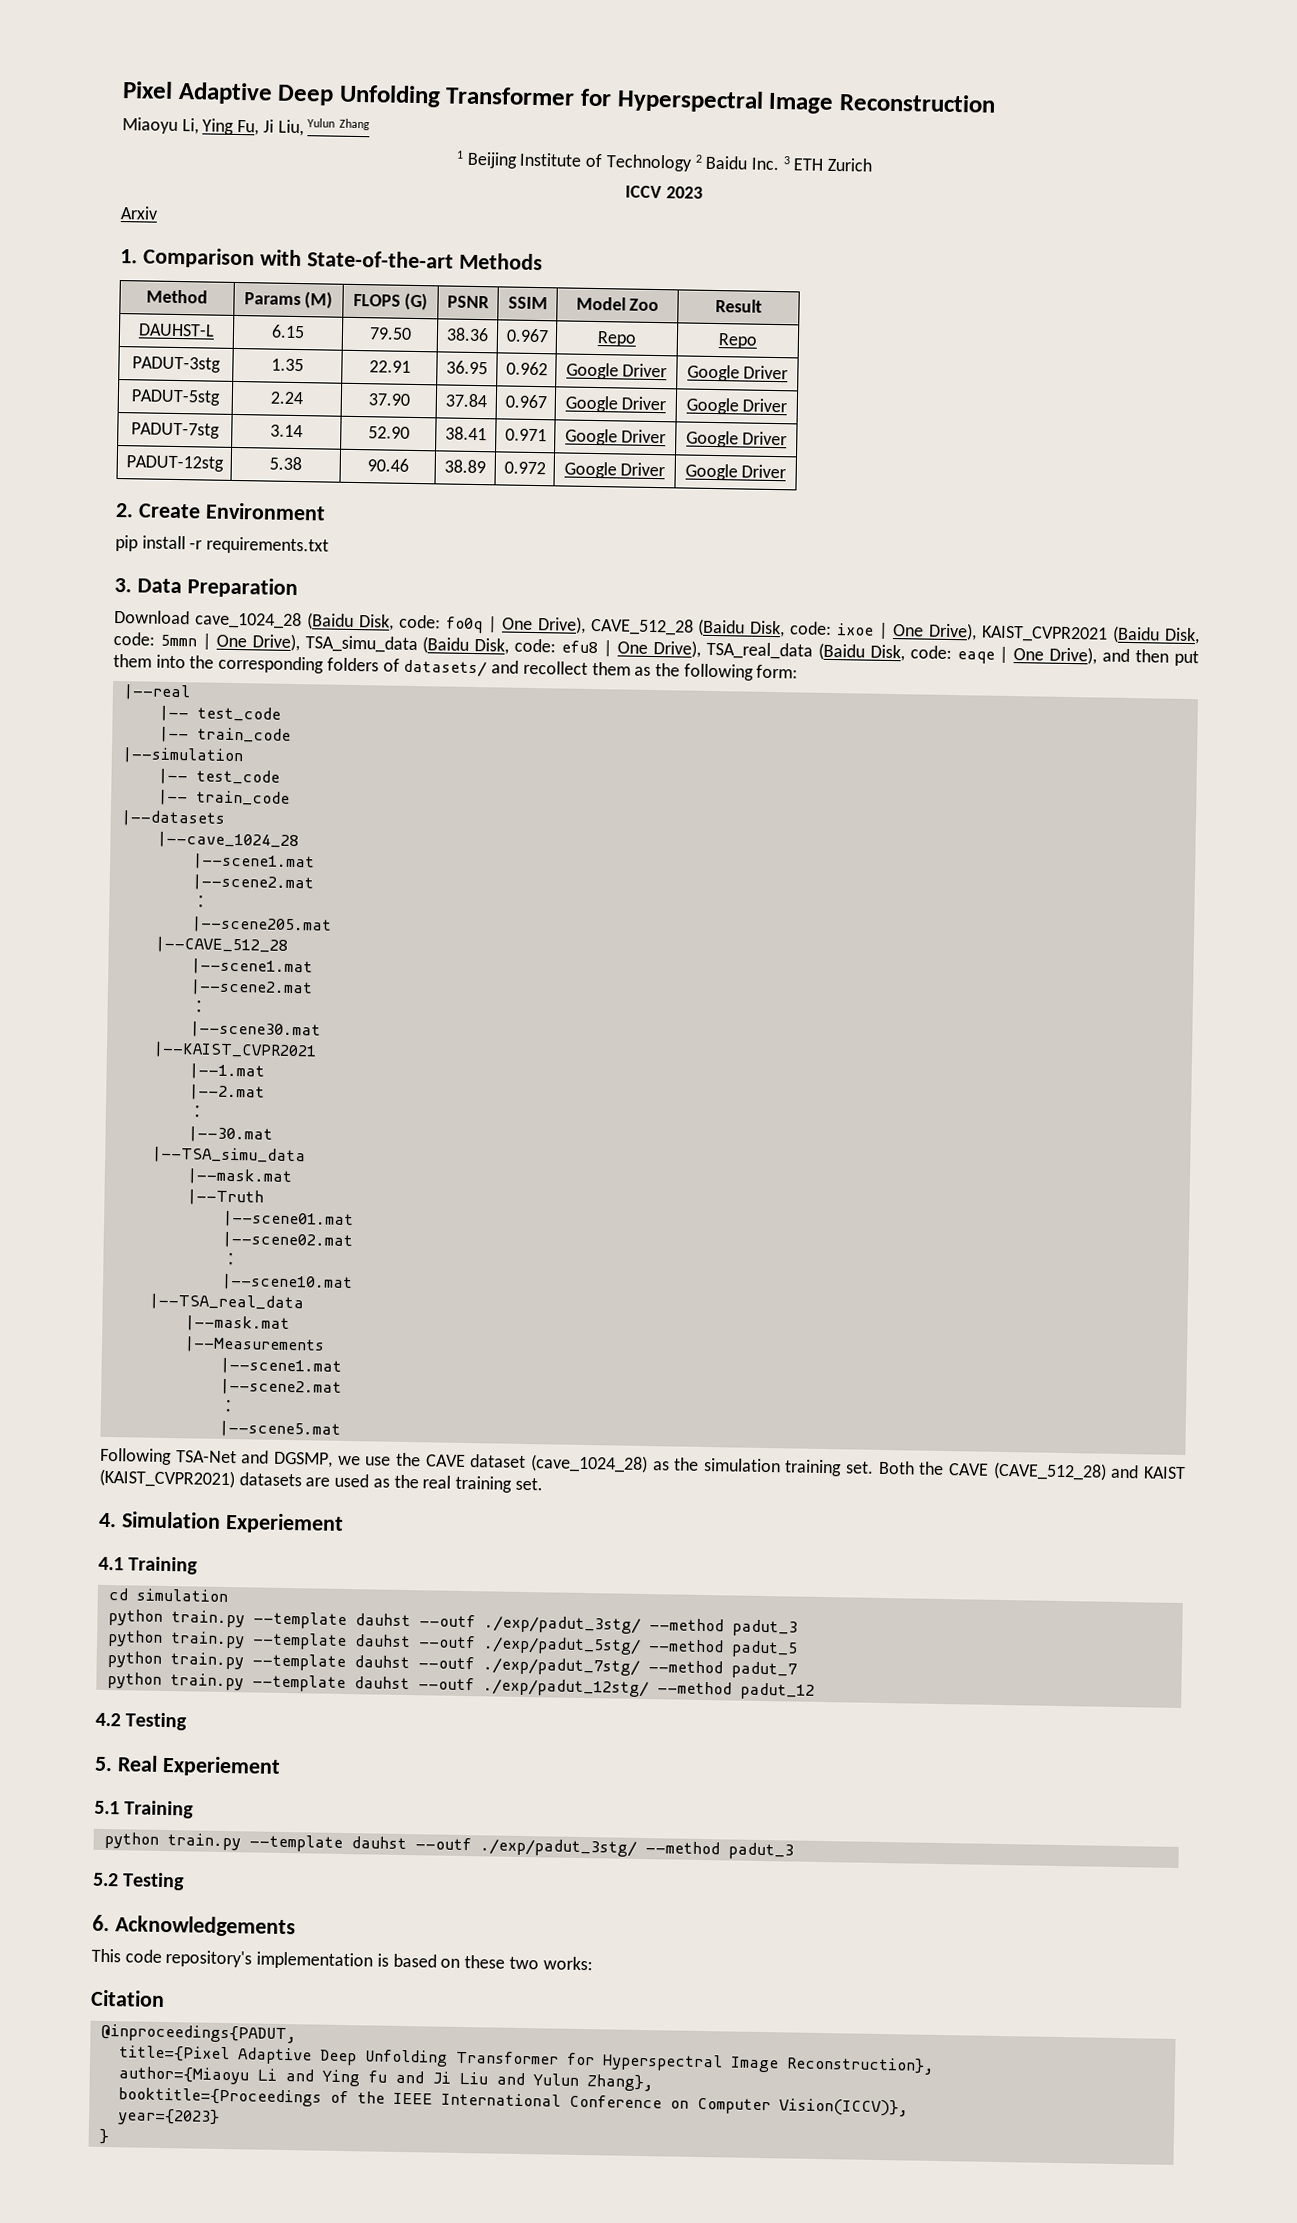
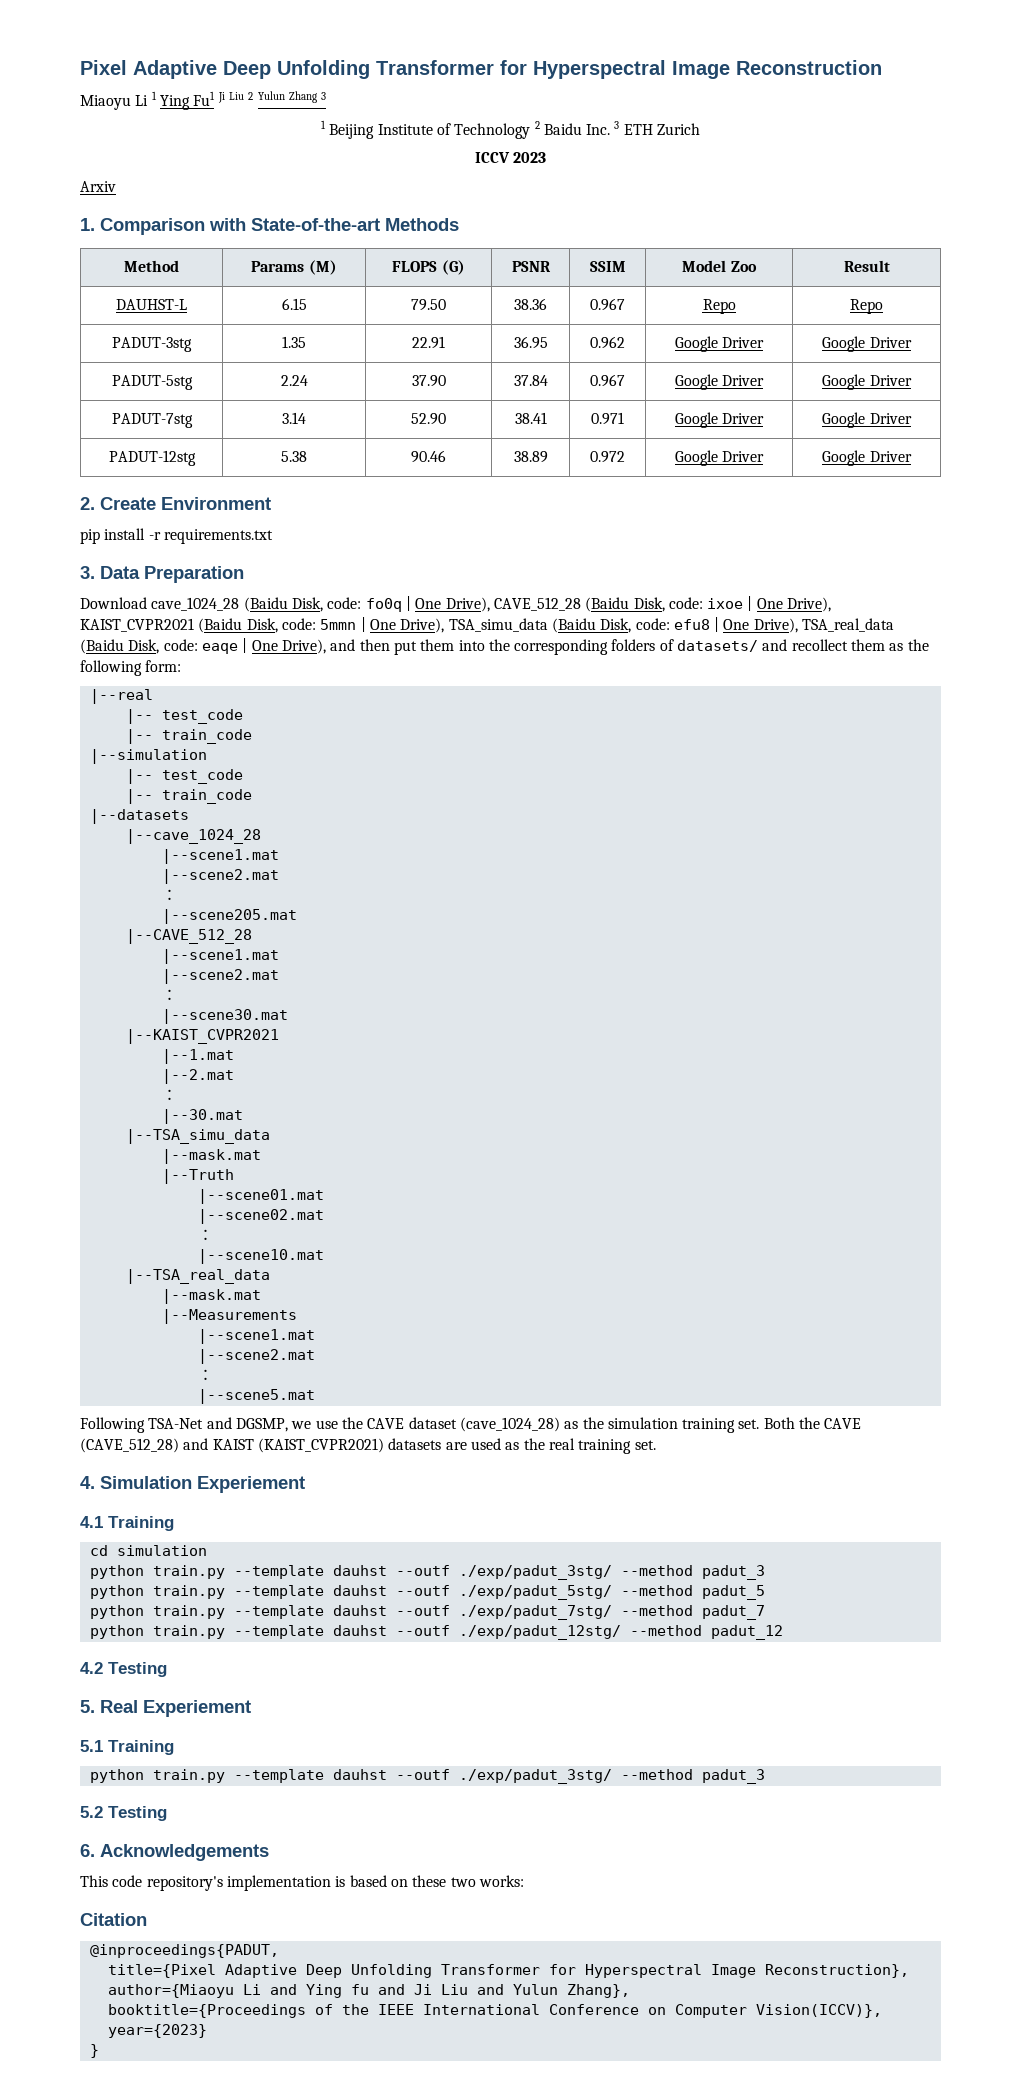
[181,118,304,137] Li, Ying Fu, Ji Liu, -> [135,91,254,110] Li 1 Ying Fu1 Ji Liu 2
(371, 124) none -> [321,92,327,100] 3

